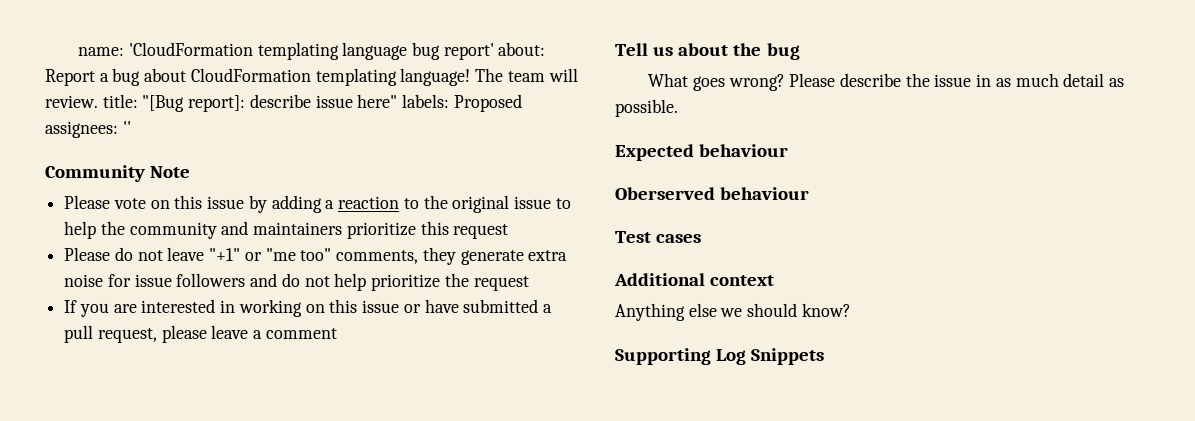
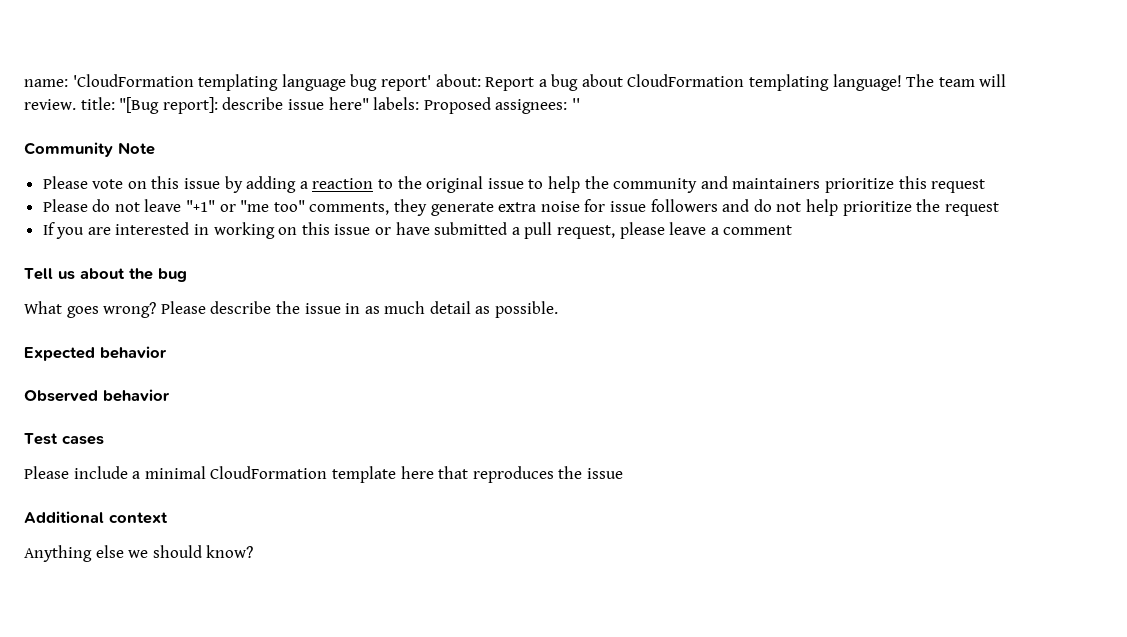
[699,144,789,157] [615,187,810,200] behaviour // Oberserved behaviour -> [100,346,167,359] [24,389,170,402] behavior // Observed behavior
(702, 238) none -> [24,466,623,483] // Please include a minimal CloudFormation template here that reproduces the issue
[615,348,825,365] // Supporting Log Snippets -> (254, 551) none

